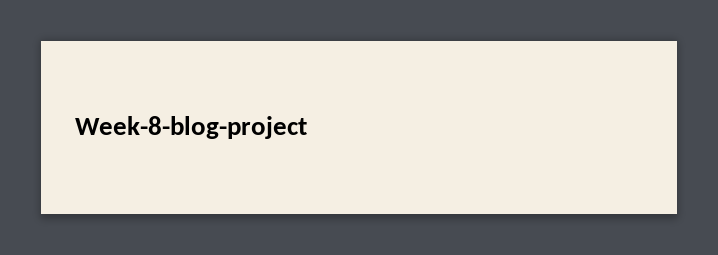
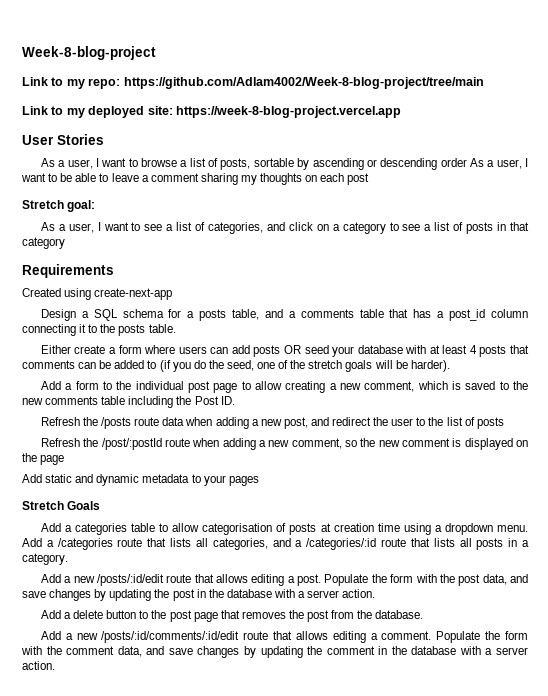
(307, 127) none -> [22,77,484,89] [22,106,401,118] [22,134,104,145] [40,158,528,170] [21,173,370,185] [22,200,96,212] [40,222,529,234] [22,237,65,249] [22,264,114,278] [22,288,173,300] [40,309,529,321] [22,324,176,336] [40,345,529,357] [22,360,450,372] [40,381,528,393] [22,396,235,408] [40,417,504,429] [40,438,528,450] [22,453,65,465] [22,474,259,486] [22,501,101,510] [40,523,529,535] [22,538,529,550] [22,553,68,565] [40,574,528,586] [22,589,376,601] [40,610,424,622] [40,631,528,643] [21,646,528,658] [22,661,55,670] // Link to my repo: https://github.com/Adlam4002/Week-8-blog-project/tree/main // Link to my deployed site: https://week-8-blog-project.vercel.app // User Stories // As a user, I want to browse a list of posts, sortable by ascending or descending order As a user, I want to be able to leave a comment sharing my thoughts on each post // Stretch goal: // As a user, I want to see a list of categories, and click on a category to see a list of posts in that category // Requirements // Created using create-next-app // Design a SQL schema for a posts table, and a comments table that has a post_id column connecting it to the posts table. // Either create a form where users can add posts OR seed your database with at least 4 posts that comments can be added to (if you do the seed, one of the stretch goals will be harder). // Add a form to the individual post page to allow creating a new comment, which is saved to the new comments table including the Post ID. // Refresh the /posts route data when adding a new post, and redirect the user to the list of posts // Refresh the /post/:postId route when adding a new comment, so the new comment is displayed on the page // Add static and dynamic metadata to your pages // Stretch Goals // Add a categories table to allow categorisation of posts at creation time using a dropdown menu. Add a /categories route that lists all categories, and a /categories/:id route that lists all posts in a category. // Add a new /posts/:id/edit route that allows editing a post. Populate the form with the post data, and save changes by updating the post in the database with a server action. // Add a delete button to the post page that removes the post from the database. // Add a new /posts/:id/comments/:id/edit route that allows editing a comment. Populate the form with the comment data, and save changes by updating the comment in the database with a server action.

